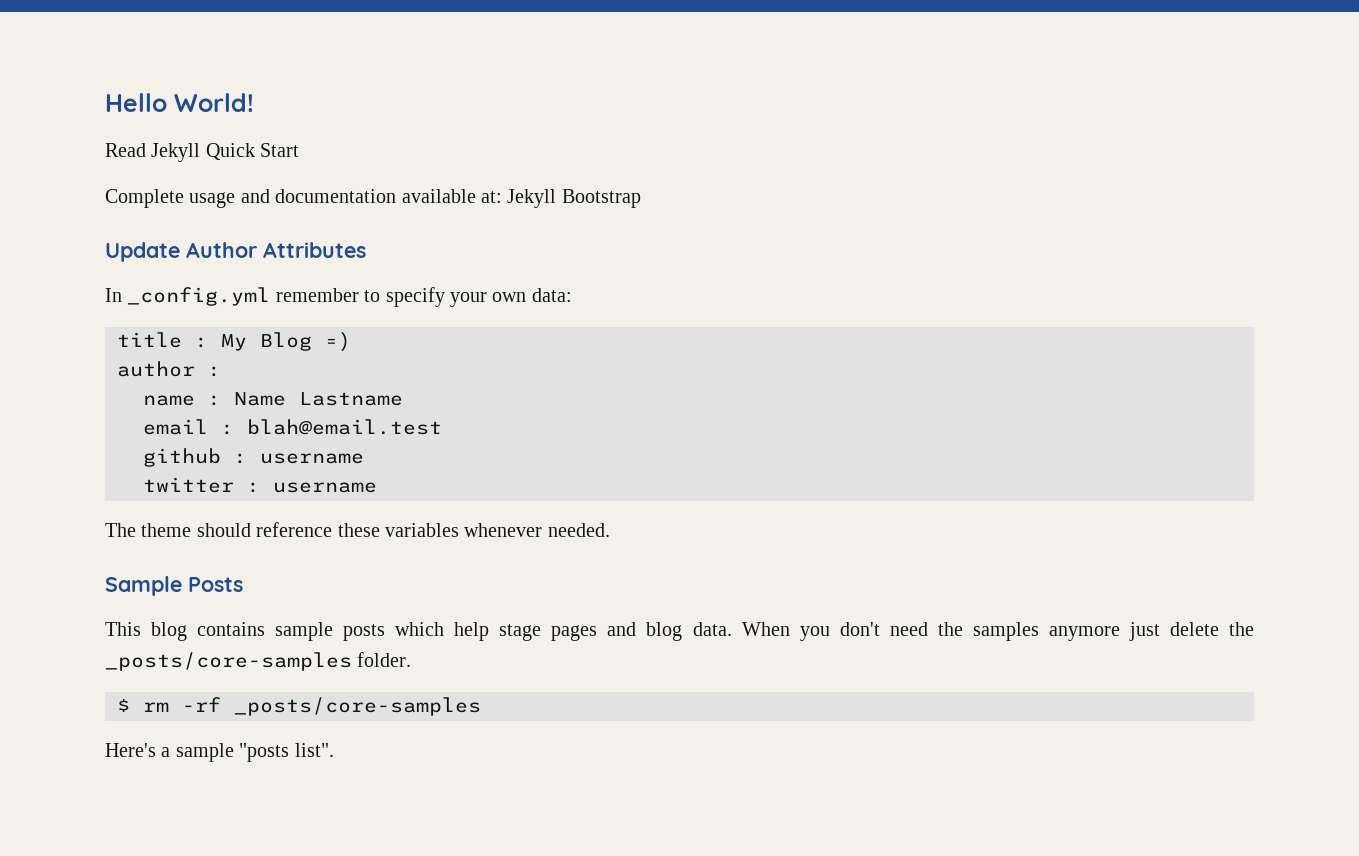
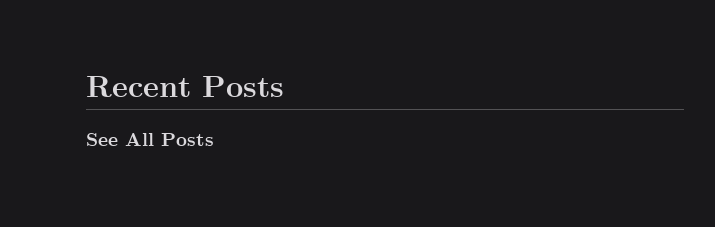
[105,93,254,112] [105,143,300,162] [105,189,641,208] [105,242,366,262] [105,287,572,307] [117,332,351,352] [117,361,221,377] [143,392,403,406] [143,419,442,435] [143,448,364,467] [143,477,377,493] [105,522,610,537] [105,576,243,596] [105,622,1254,641] [105,652,412,671] [117,697,481,716] [105,743,334,762] Hello World! // Read Jekyll Quick Start // Complete usage and documentation available at: Jekyll Bootstrap // Update Author Attributes // In _config.yml remember to specify your own data: // title : My Blog =) // author : // name : Name Lastname // email : blah@email.test // github : username // twitter : username // The theme should reference these variables whenever needed. // Sample Posts // This blog contains sample posts which help stage pages and blog data. When you don't need the samples anymore just delete the _posts/core-samples folder. // $ rm -rf _posts/core-samples // Here's a sample "posts list". -> [86,76,284,97] [86,133,214,146] Recent Posts // See All Posts

